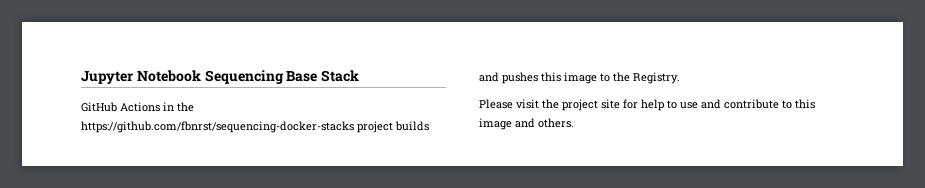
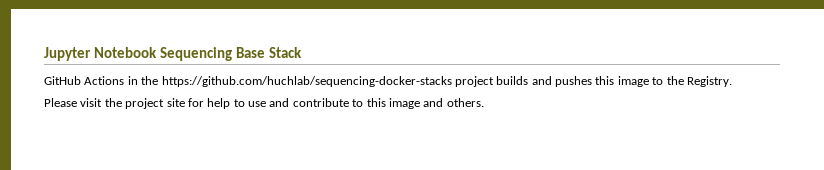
[81,121,354,133] https://github.com/fbnrst/sequencing-docker-stacks -> [161,76,452,87] https://github.com/huchlab/sequencing-docker-stacks

